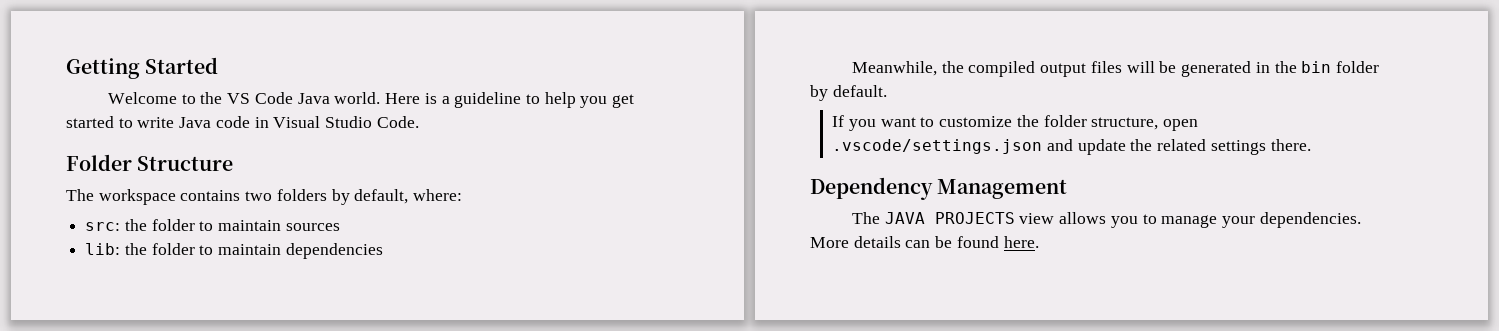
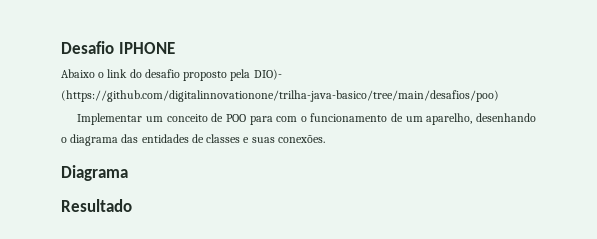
[66,57,219,79] [107,92,635,108] [66,116,419,128] [66,154,234,171] [66,189,463,205] [85,219,340,231] [85,243,383,259] [851,61,1379,77] [810,85,887,101] [832,115,1199,131] [832,139,1311,155] [810,177,1068,200] [851,212,1361,228] [810,236,1039,248] Getting Started // Welcome to the VS Code Java world. Here is a guideline to help you get started to write Java code in Visual Studio Code. // Folder Structure // The workspace contains two folders by default, where: // src: the folder to maintain sources // lib: the folder to maintain dependencies // Meanwhile, the compiled output files will be generated in the bin folder by default. // If you want to customize the folder structure, open .vscode/settings.json and update the related settings there. // Dependency Management // The JAVA PROJECTS view allows you to manage your dependencies. More details can be found here. -> [61,41,175,54] [61,69,282,81] [61,90,499,102] [77,113,537,125] [61,134,325,146] [61,165,128,181] [61,199,132,212] Desafio IPHONE // Abaixo o link do desafio proposto pela DIO)- (https://github.com/digitalinnovationone/trilha-java-basico/tree/main/desafios/poo) // Implementar um conceito de POO para com o funcionamento de um aparelho, desenhando o diagrama das entidades de classes e suas conexões. // Diagrama // Resultado

